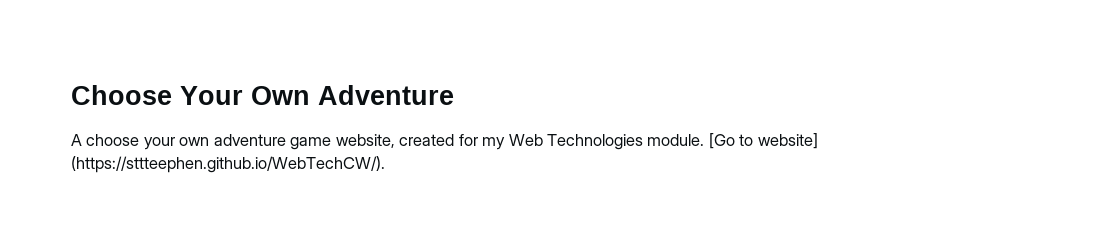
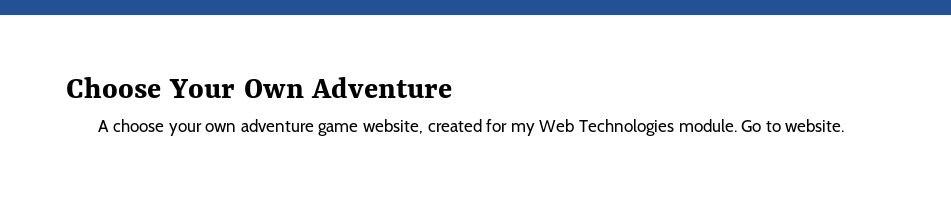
[708,133,818,149] [71,156,385,173] [Go to website] (https://sttteephen.github.io/WebTechCW/). -> [741,119,845,132] Go to website.

